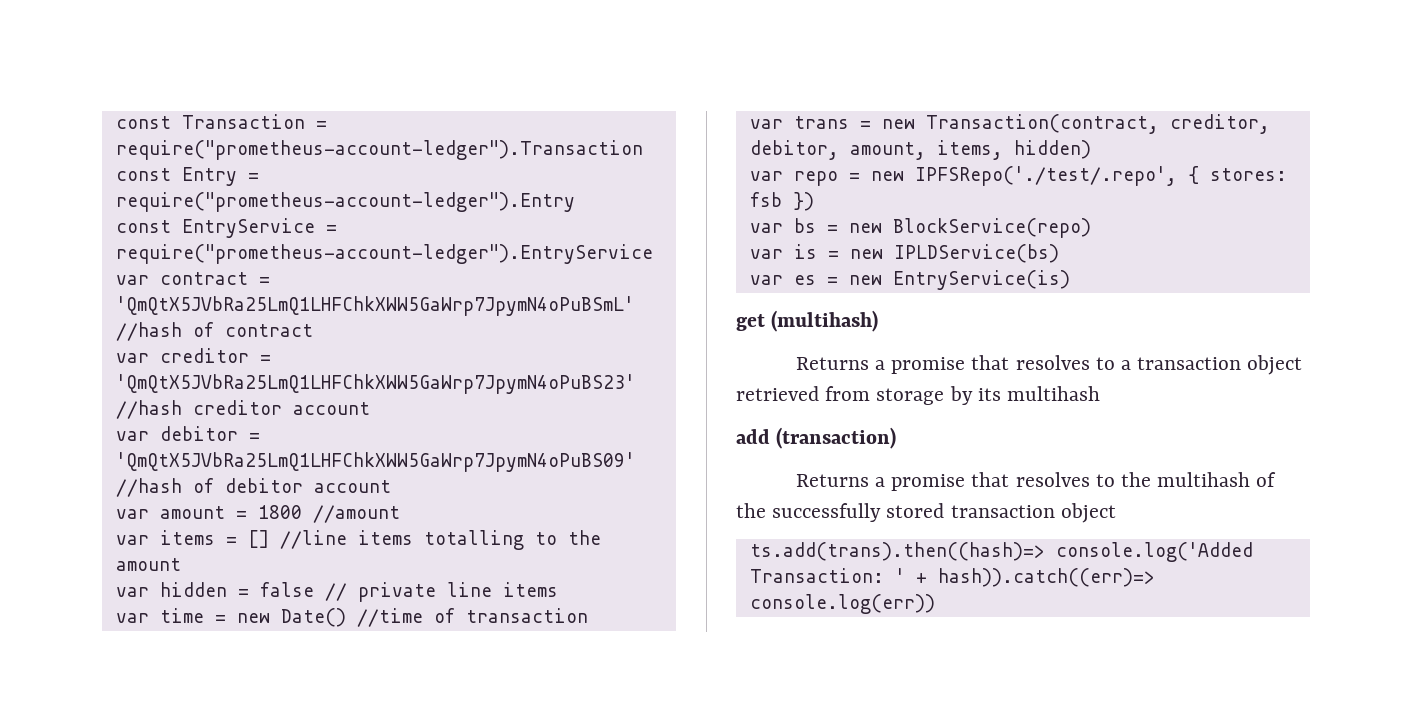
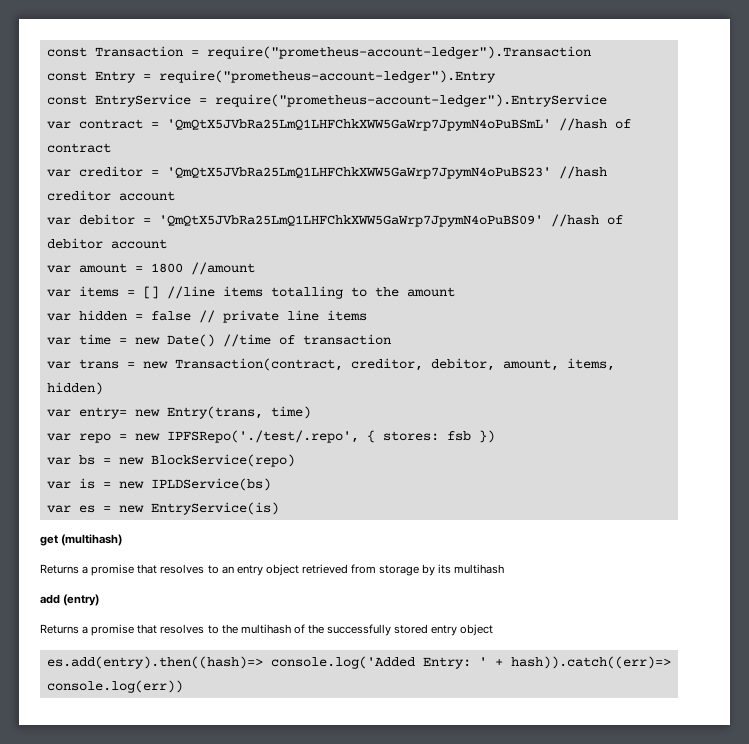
(1091, 149) none -> [46,406,311,419] // var entry= new Entry(trans, time)
[1121,357,1242,370] a transaction -> [221,565,263,576] an entry
[776,427,897,449] (transaction) -> [63,594,100,606] (entry)
[950,505,1055,518] transaction -> [431,625,458,636] entry
[749,542,1253,562] [749,568,884,583] ts.add(trans).then((hash)=> console.log('Added Transaction: -> [46,656,471,669] es.add(entry).then((hash)=> console.log('Added Entry:

